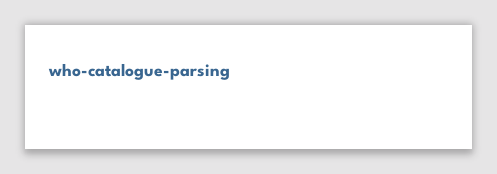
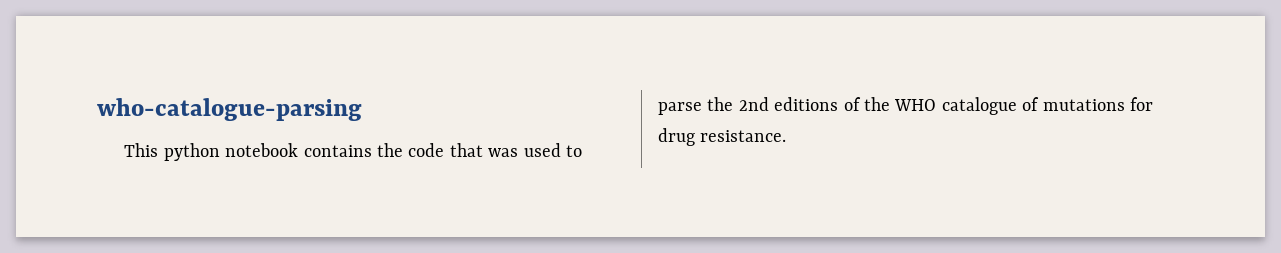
(230, 71) none -> [124,143,582,161] [658,97,1153,115] [658,128,787,146] // This python notebook contains the code that was used to parse the 2nd editions of the WHO catalogue of mutations for drug resistance.

